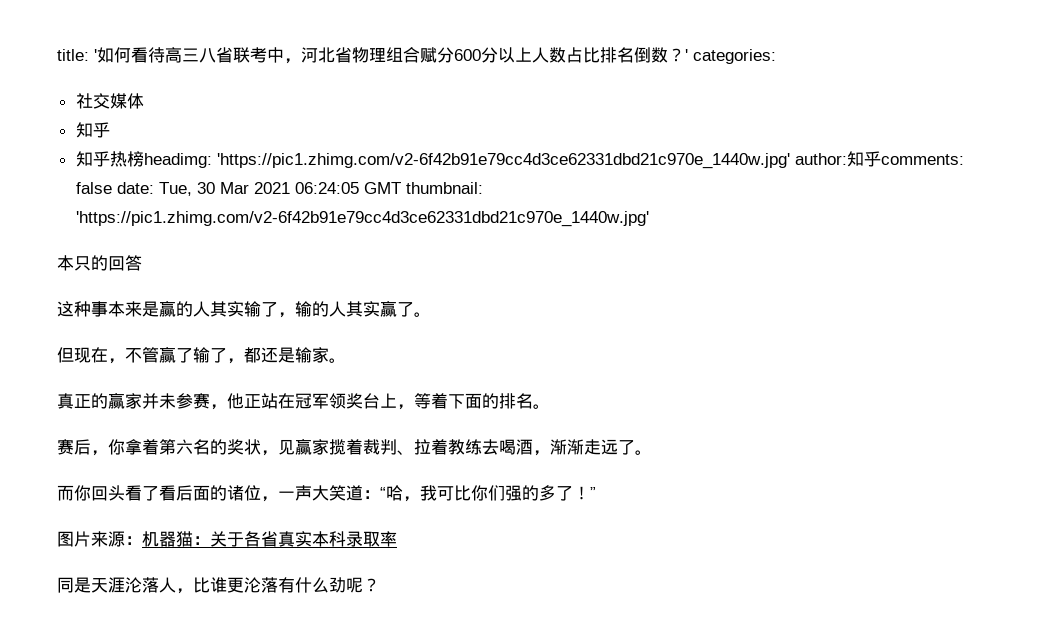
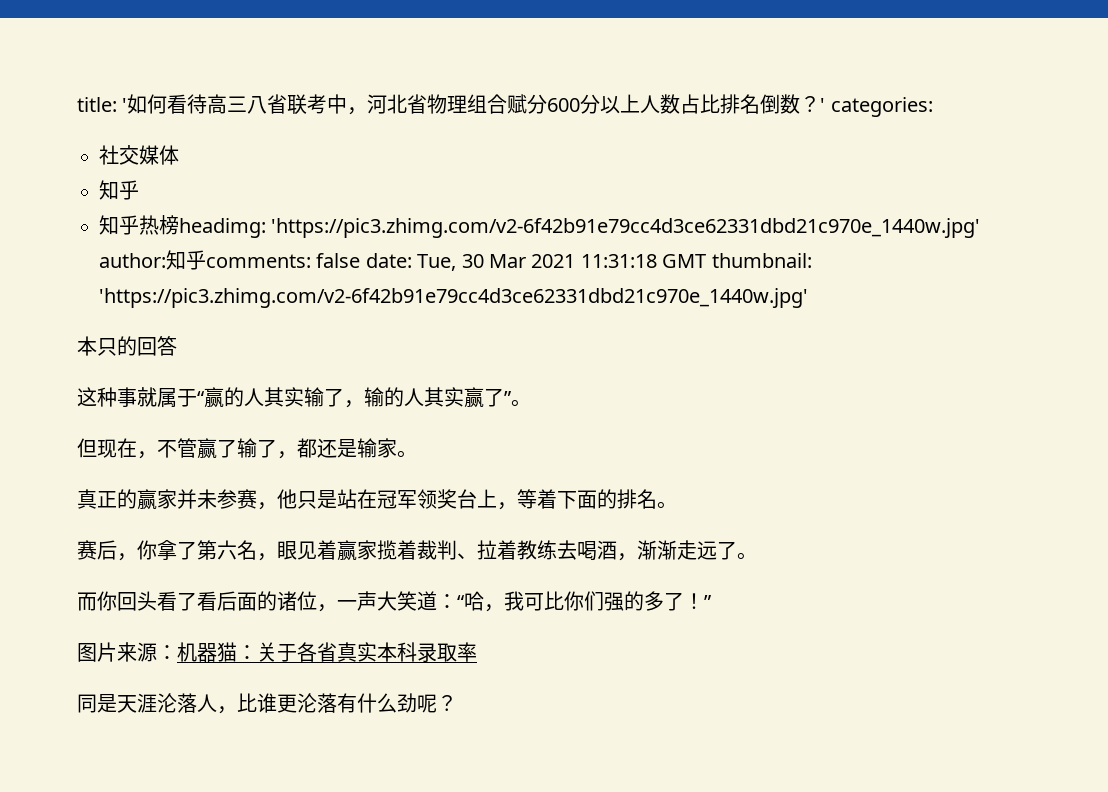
[216,153,790,169] 'https://pic1.zhimg.com/v2-6f42b91e79cc4d3ce62331dbd21c970e_1440w.jpg' -> [271,218,981,238] 'https://pic3.zhimg.com/v2-6f42b91e79cc4d3ce62331dbd21c970e_1440w.jpg'
[294,182,359,194] 06:24:05 -> [580,254,657,268] 11:31:18
[75,211,649,227] 'https://pic1.zhimg.com/v2-6f42b91e79cc4d3ce62331dbd21c970e_1440w.jpg' -> [99,288,808,308] 'https://pic3.zhimg.com/v2-6f42b91e79cc4d3ce62331dbd21c970e_1440w.jpg'
[108,301,159,317] 本来是 -> [137,387,204,408] 就属于“
(414, 309) none -> [504,391,511,405] ”
[244,394,261,408] 正 -> [297,490,337,509] 只是
[142,439,295,456] 着第六名的奖状，见 -> [177,540,337,561] 了第六名，眼见着

